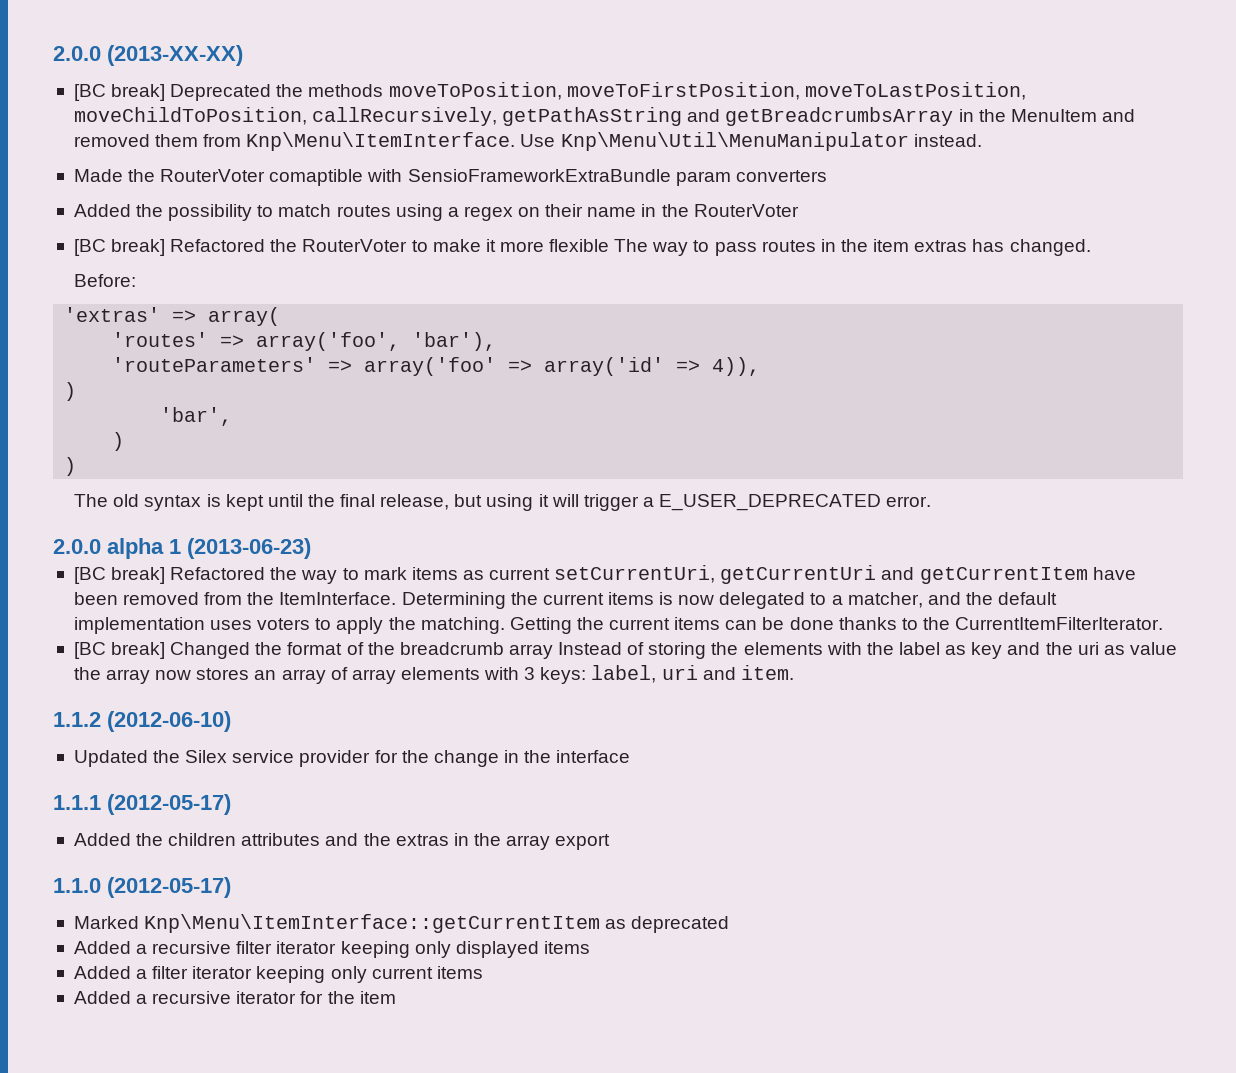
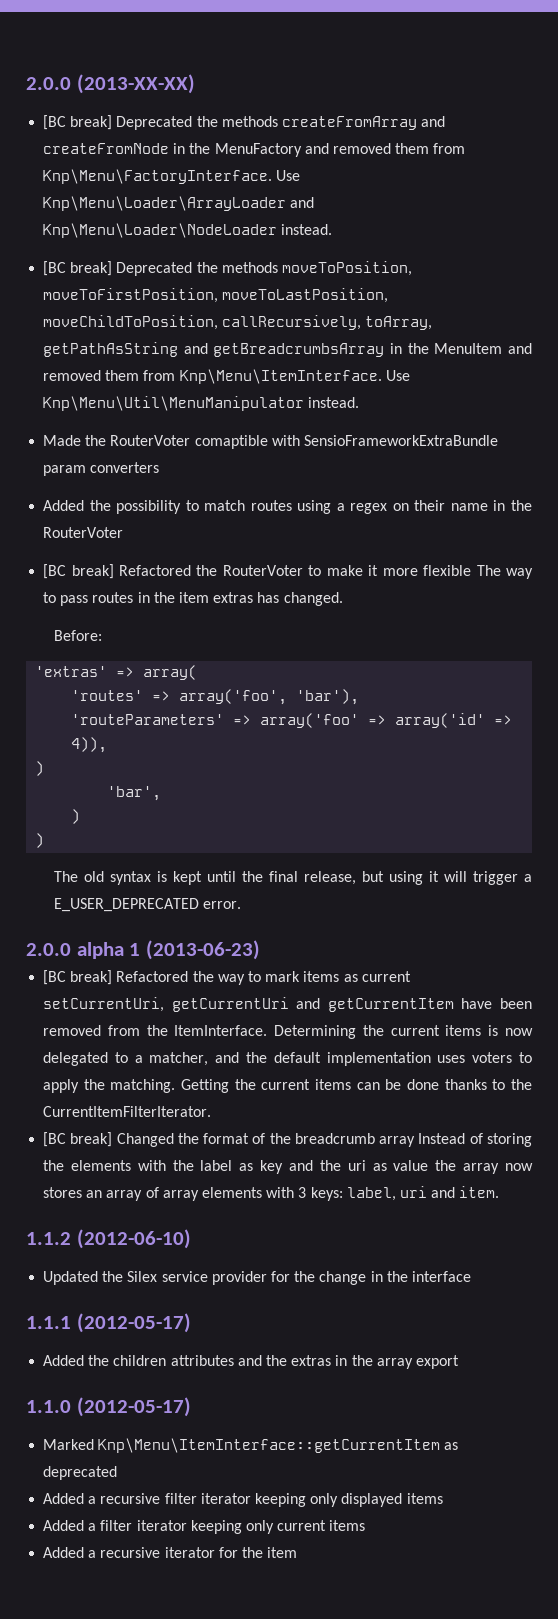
(243, 55) none -> [43,115,446,130] [43,143,466,157] [43,169,301,184] [43,196,315,211] [43,223,333,238] // [BC break] Deprecated the methods createFromArray and createFromNode in the MenuFactory and removed them from Knp\Menu\FactoryInterface. Use Knp\Menu\Loader\ArrayLoader and Knp\Menu\Loader\NodeLoader instead.
(498, 116) none -> [365,316,433,330] toArray,

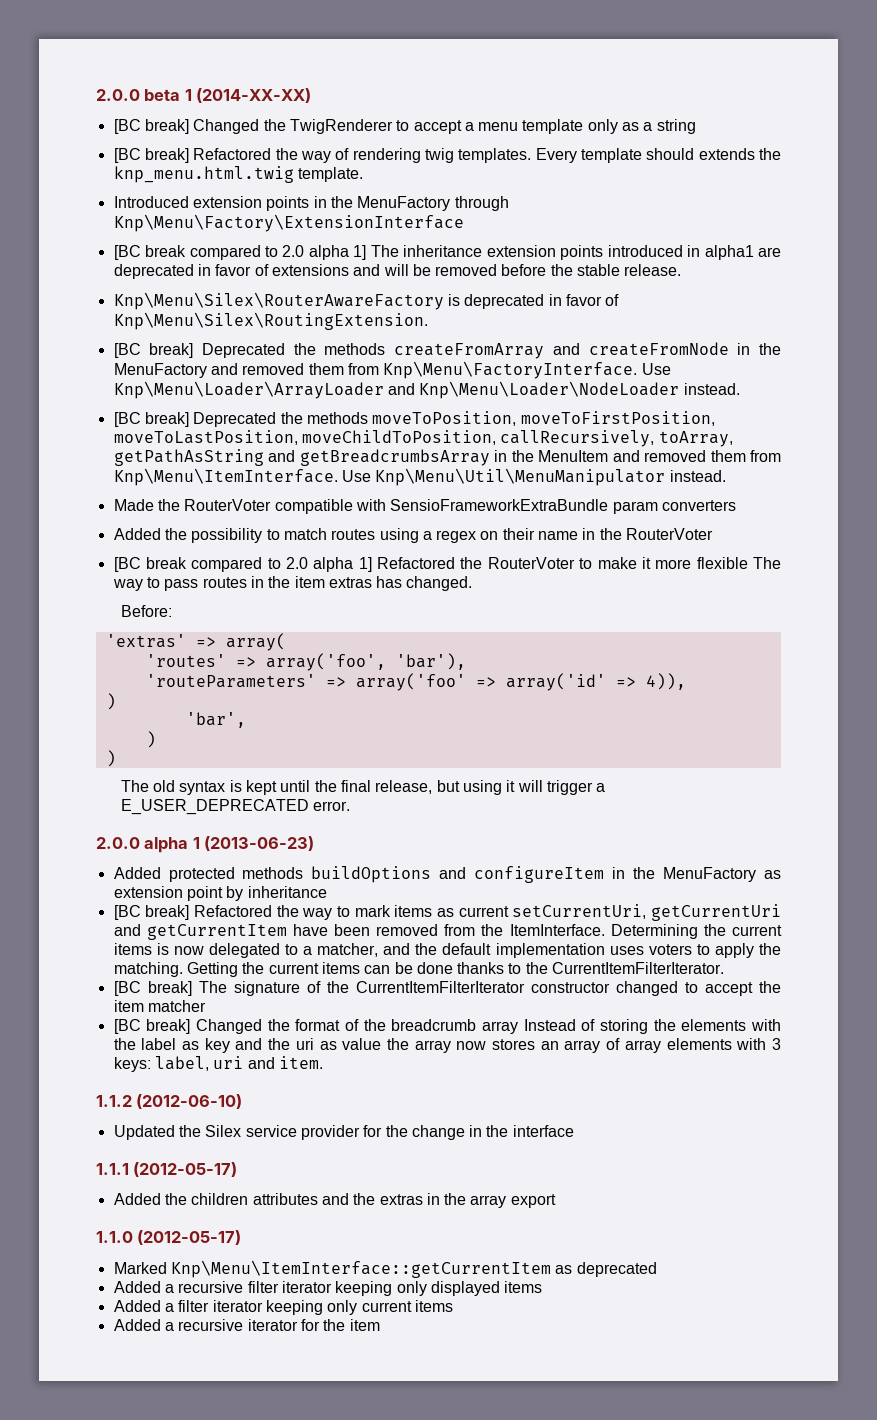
[26,74,195,94] 2.0.0 (2013-XX-XX) -> [96,88,312,103] [113,119,696,134] [113,148,781,163] [113,166,363,183] [113,196,509,211] [113,214,464,232] [113,245,781,260] [113,264,682,279] [113,292,620,310] [113,312,428,330] 2.0.0 beta 1 (2014-XX-XX) // [BC break] Changed the TwigRenderer to accept a menu template only as a string // [BC break] Refactored the way of rendering twig templates. Every template should extends the knp_menu.html.twig template. // Introduced extension points in the MenuFactory through Knp\Menu\Factory\ExtensionInterface // [BC break compared to 2.0 alpha 1] The inheritance extension points introduced in alpha1 are deprecated in favor of extensions and will be removed before the stable release. // Knp\Menu\Silex\RouterAwareFactory is deprecated in favor of Knp\Menu\Silex\RoutingExtension.
[194,435,268,449] comaptible -> [274,499,353,514] compatible
[71,564,114,579] break] -> [145,557,372,572] break compared to 2.0 alpha 1]
(261, 950) none -> [113,866,781,883] [113,886,327,901] // Added protected methods buildOptions and configureItem in the MenuFactory as extension point by inheritance
(212, 1111) none -> [113,981,781,996] [113,1000,206,1012] // [BC break] The signature of the CurrentItemFilterIterator constructor changed to accept the item matcher

